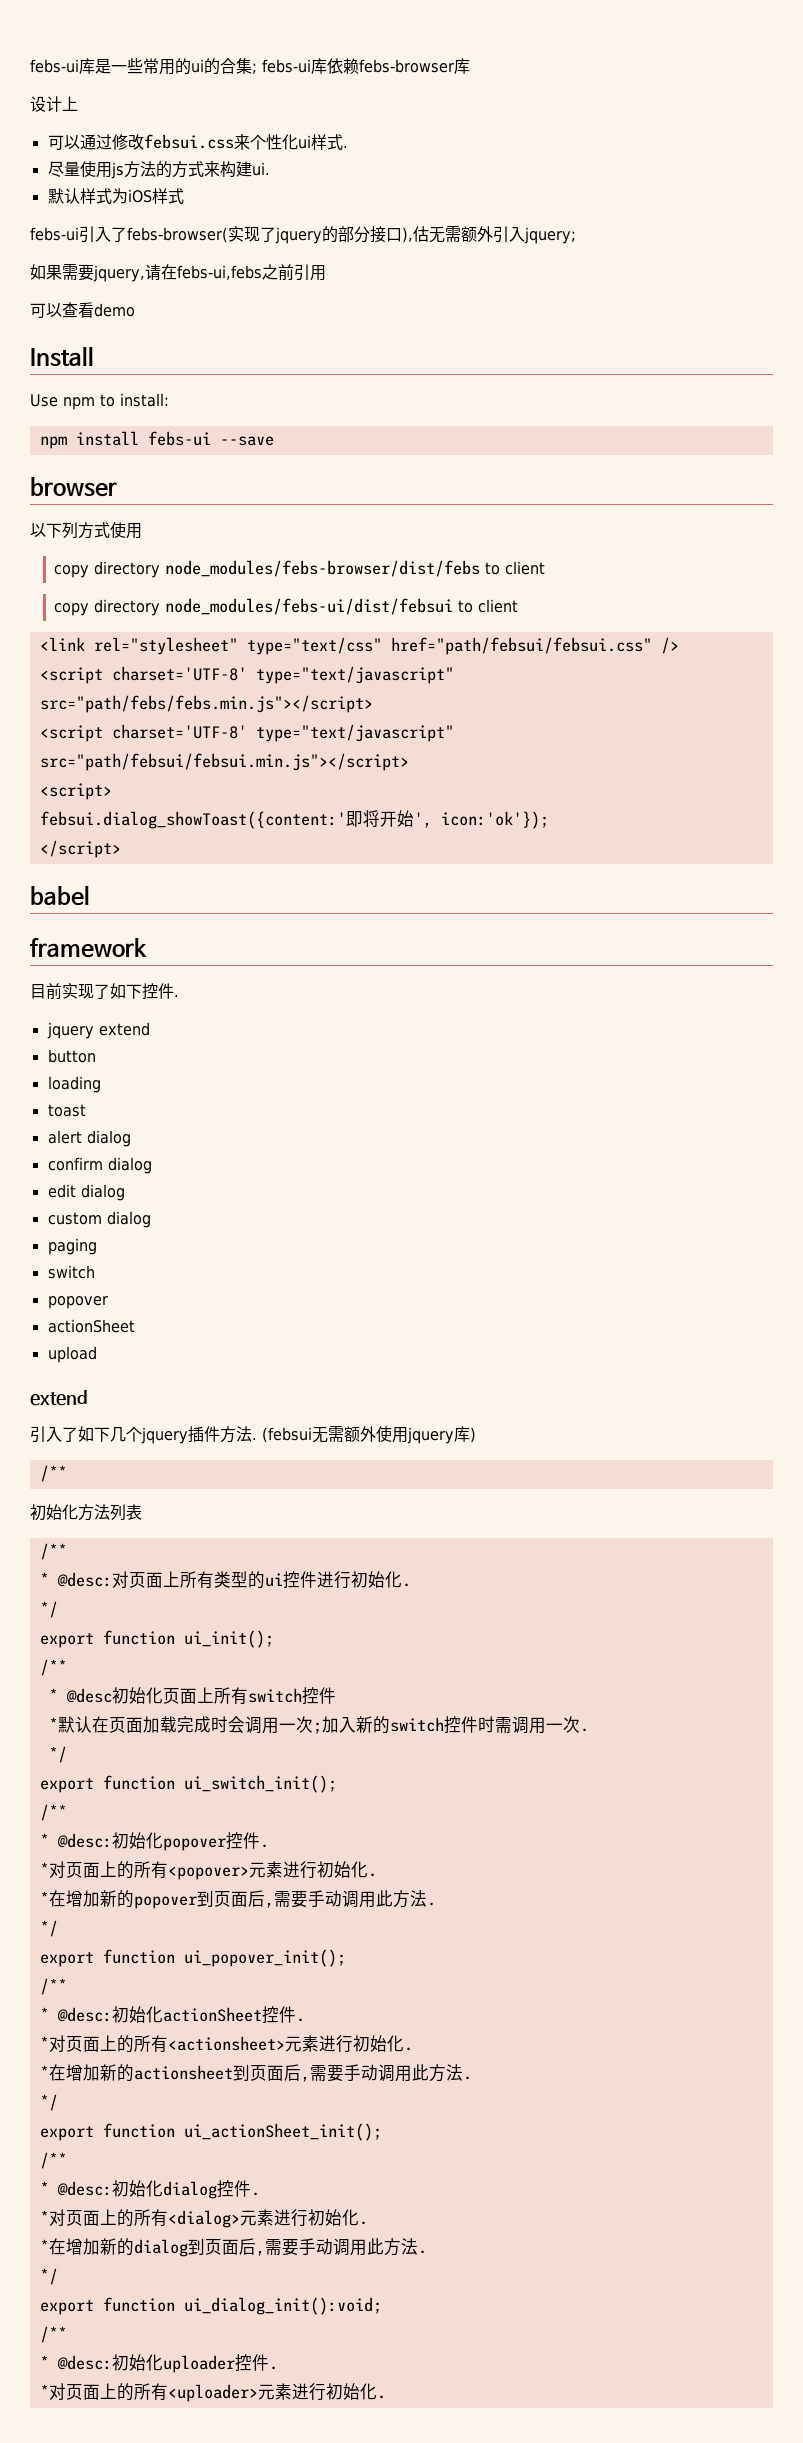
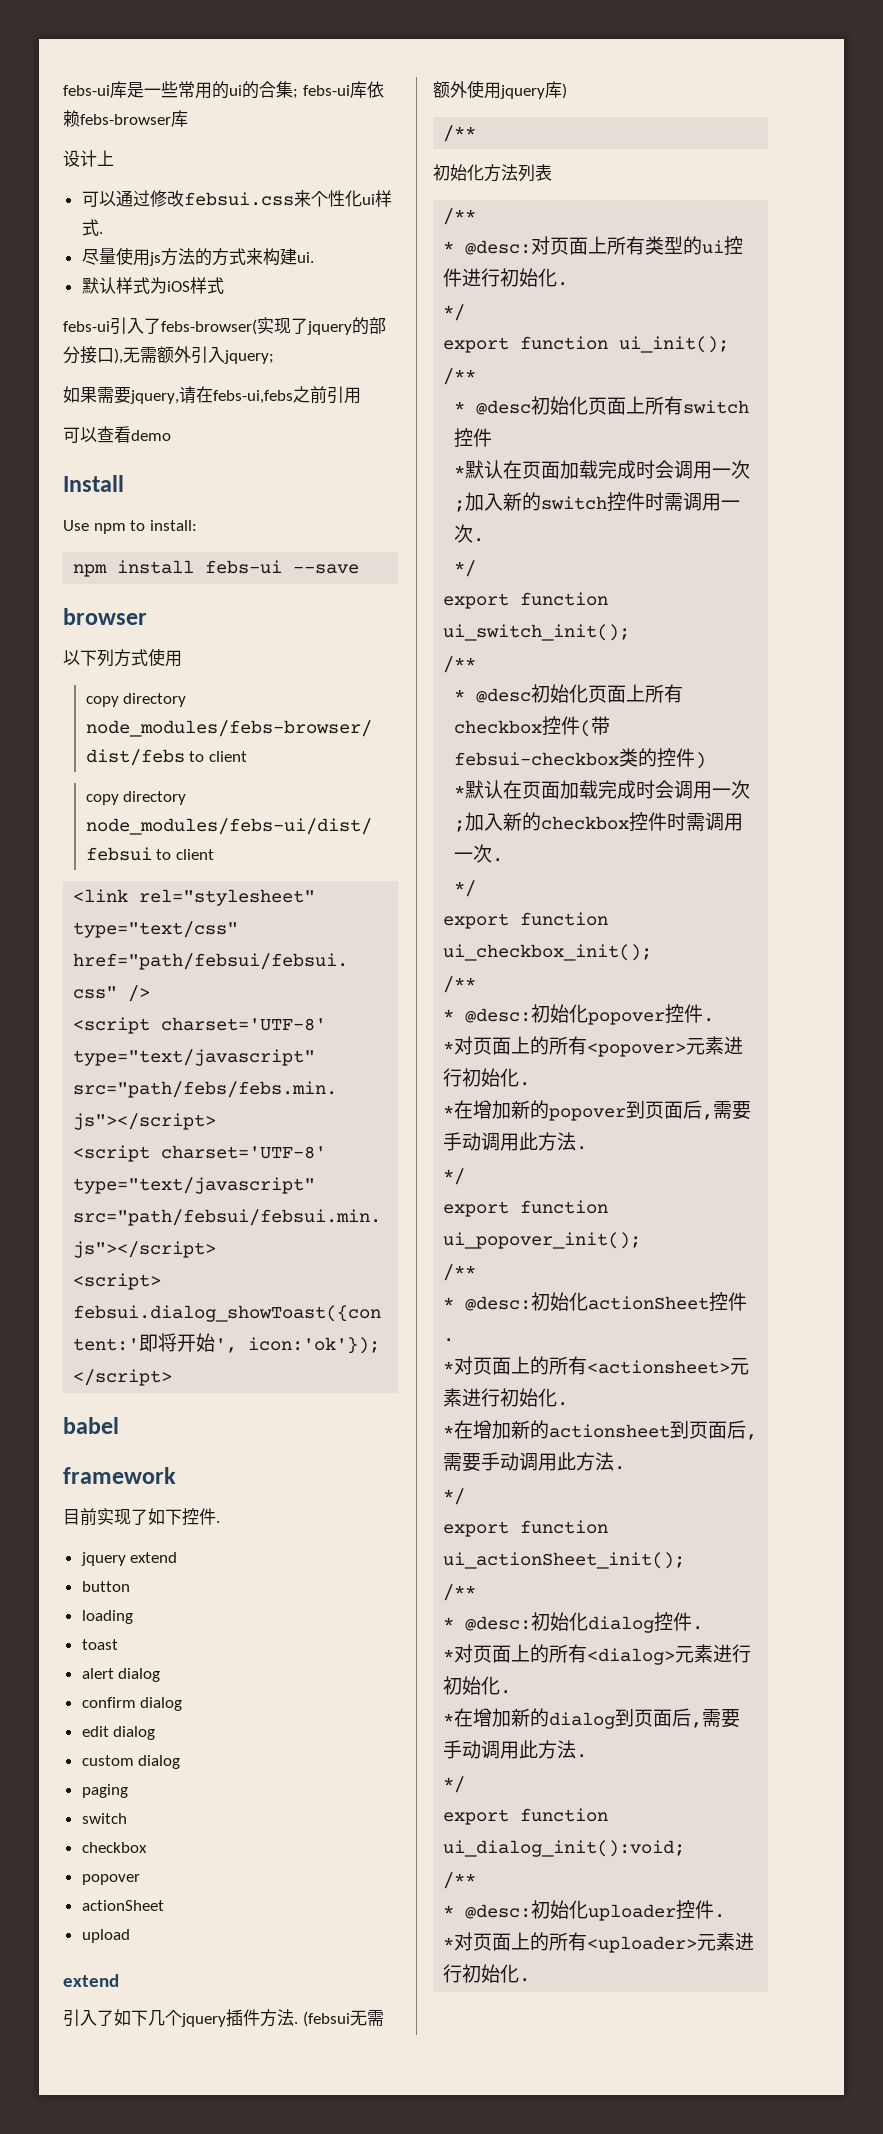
[413,226,429,242] 估 -> (123, 356) none
(95, 1272) none -> [81,1842,147,1853] // checkbox
(67, 1812) none -> [454,684,684,703] [454,716,611,737] [454,748,707,769] [454,780,751,799] [454,812,744,832] [454,844,504,863] [454,880,477,897] [443,912,609,929] [443,944,653,961] [443,976,477,993] // * @desc初始化页面上所有checkbox控件(带febsui-checkbox类的控件) // *默认在页面加载完成时会调用一次;加入新的checkbox控件时需调用一次. // */ // export function ui_checkbox_init(); // /**

